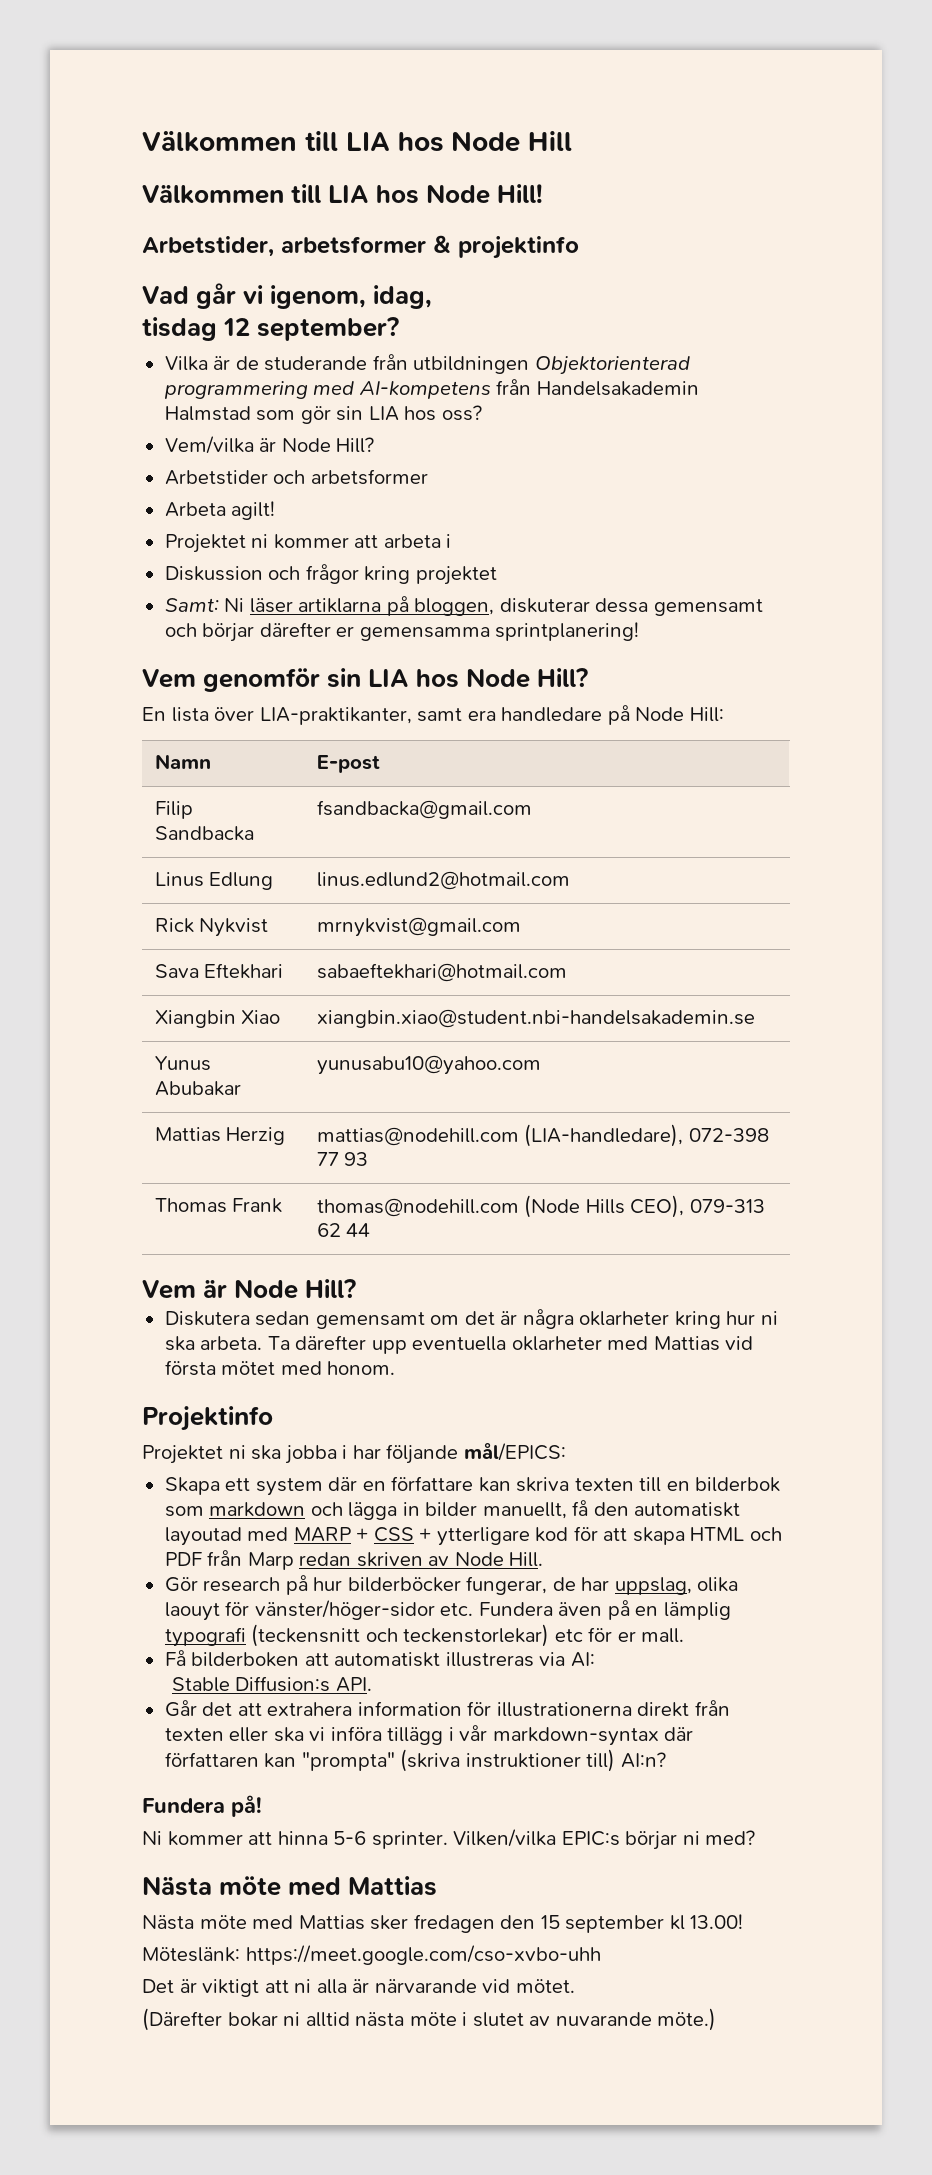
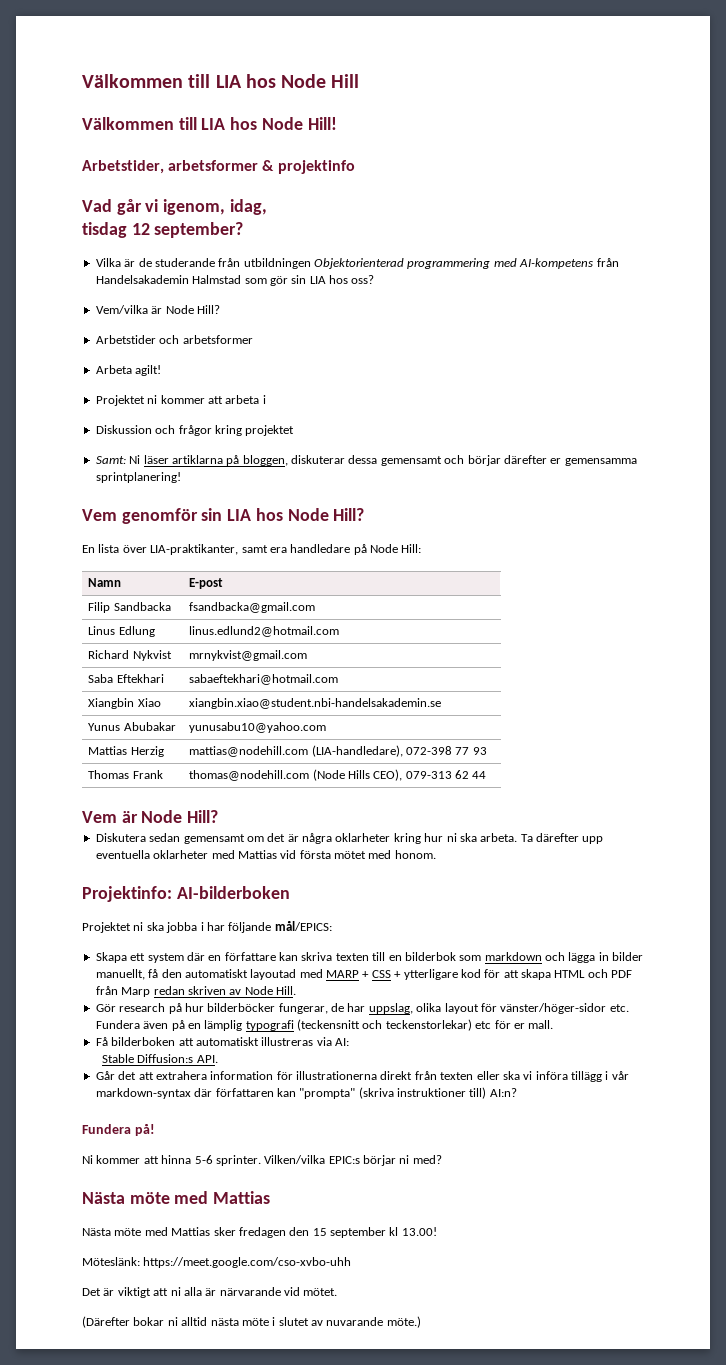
[154,918,194,933] Rick -> [88,650,130,659] Richard
[154,964,199,978] Sava -> [88,674,114,683] Saba
[142,1406,273,1431] Projektinfo -> [82,886,290,902] Projektinfo: AI-bilderboken
[164,1602,220,1621] laouyt -> [444,1003,479,1014] layout

